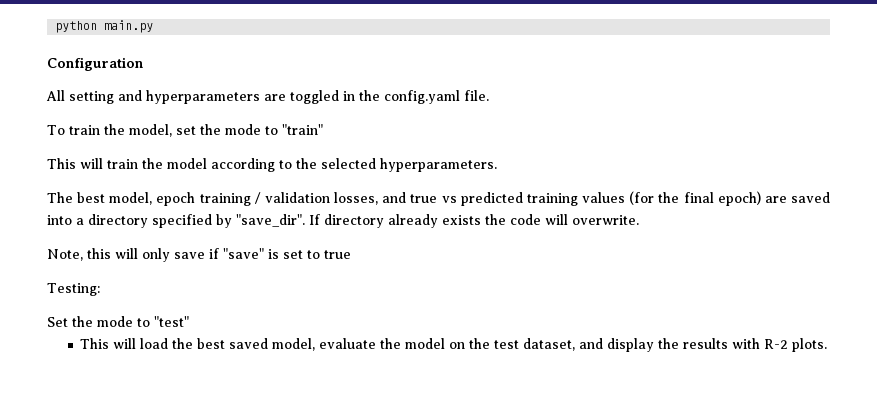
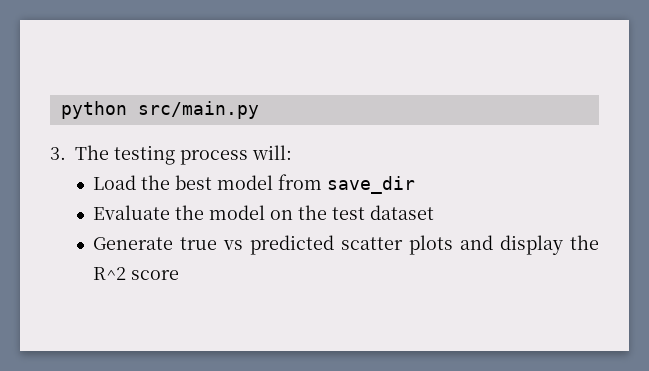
[104,20,154,33] [47,57,143,71] [46,90,489,104] [47,124,323,137] [47,158,497,172] [47,191,830,206] [47,214,639,228] [47,248,351,262] [47,283,100,296] [47,316,189,327] [80,338,377,351] main.py // Configuration // All setting and hyperparameters are toggled in the config.yaml file. // To train the model, set the mode to "train" // This will train the model according to the selected hyperparameters. // The best model, epoch training / validation losses, and true vs predicted training values (for the final epoch) are saved into a directory specified by "save_dir". If directory already exists the code will overwrite. // Note, this will only save if "save" is set to true // Testing: // Set the mode to "test" // This will load the best saved model, evaluate -> [137,101,259,119] [50,145,292,165] [93,174,416,194] [93,205,171,220] src/main.py // 3. The testing process will: // Load the best model from save_dir // Evaluate
[523,338,828,352] dataset, and display the results with R-2 plots. -> [370,205,435,220] [93,235,600,255] [93,267,180,280] dataset // Generate true vs predicted scatter plots and display the R^2 score

